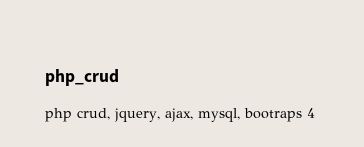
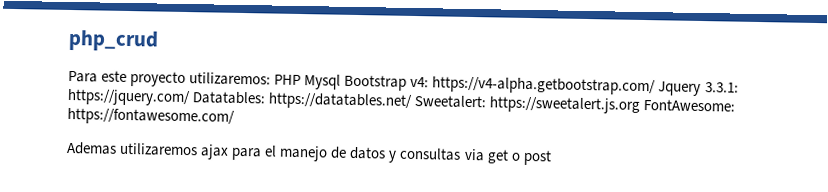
[45,108,315,122] php crud, jquery, ajax, mysql, bootraps 4 -> [68,70,739,97] [67,88,736,114] [67,107,235,126] [66,141,552,166] Para este proyecto utilizaremos: PHP Mysql Bootstrap v4: https://v4-alpha.getbootstrap.com/ Jquery 3.3.1: https://jquery.com/ Datatables: https://datatables.net/ Sweetalert: https://sweetalert.js.org FontAwesome: https://fontawesome.com/ // Ademas utilizaremos ajax para el manejo de datos y consultas via get o post

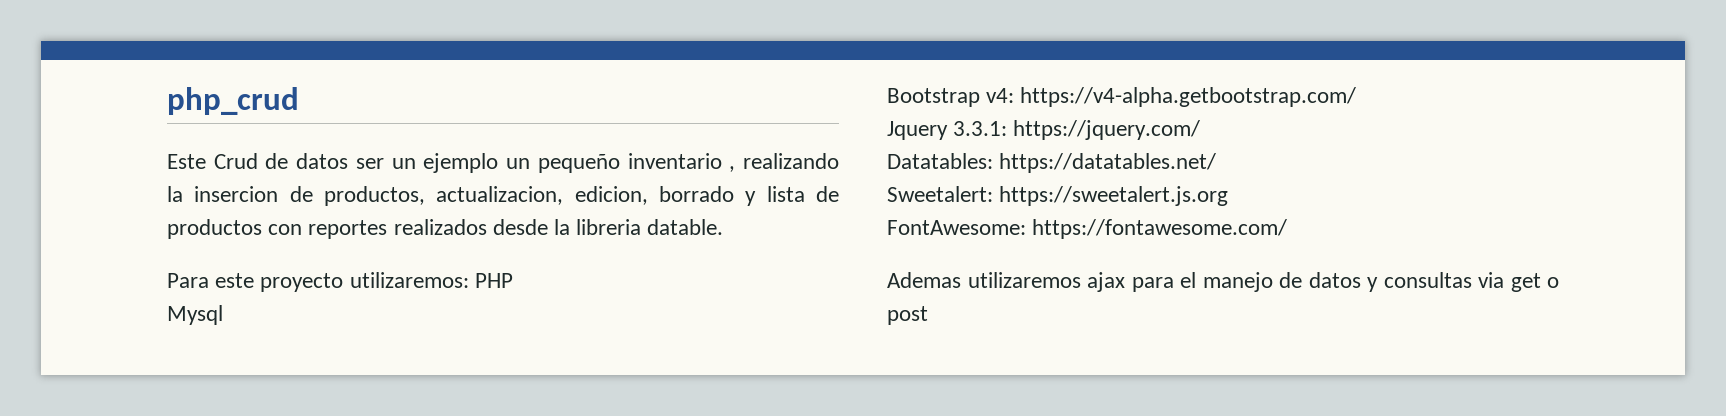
(159, 40) none -> [167,153,839,173] [167,186,839,206] [167,219,724,239] // Este Crud de datos ser un ejemplo un pequeño inventario , realizando la insercion de productos, actualizacion, edicion, borrado y lista de productos con reportes realizados desde la libreria datable.
(302, 80) none -> (513, 280) //
(342, 82) none -> (223, 315) //
(657, 86) none -> (1357, 97) //
(191, 97) none -> (1201, 130) //
(414, 101) none -> (1217, 163) //
(641, 105) none -> (1229, 196) //

